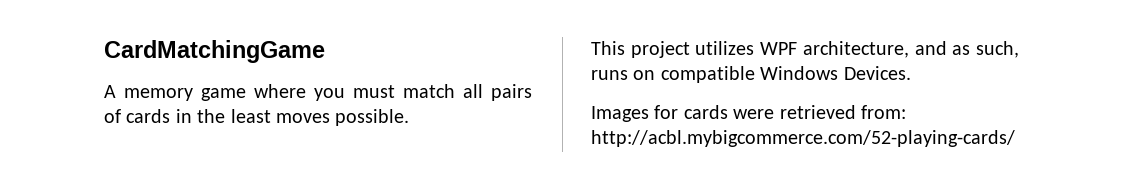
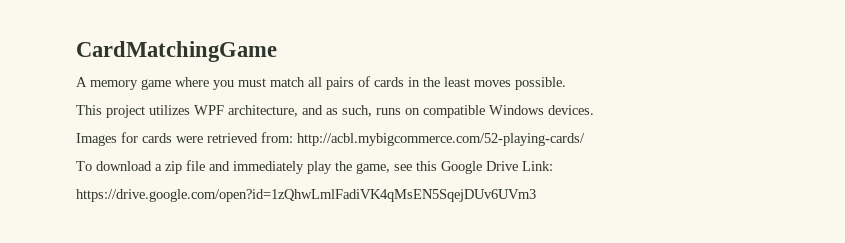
[843,66,911,80] Devices. -> [548,105,594,115] devices.
(1015, 138) none -> [76,160,553,174] [76,189,536,202] // To download a zip file and immediately play the game, see this Google Drive Link: // https://drive.google.com/open?id=1zQhwLmlFadiVK4qMsEN5SqejDUv6UVm3

